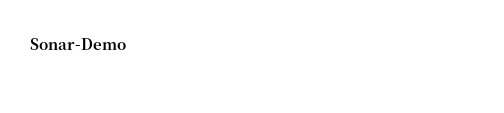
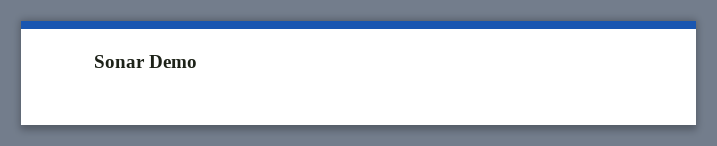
[30,38,126,50] Sonar-Demo -> [94,55,198,68] Sonar Demo

